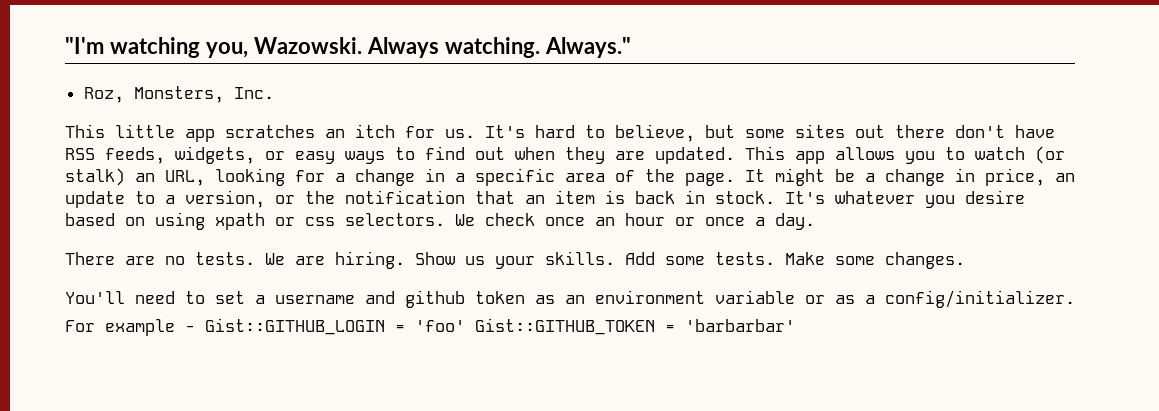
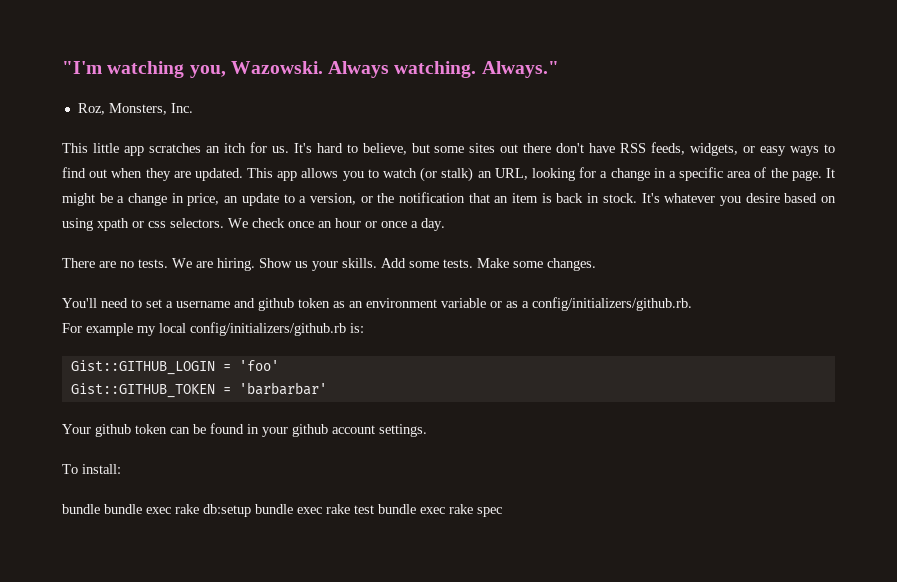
[885,290,1075,308] config/initializer. -> [532,297,692,311] config/initializers/github.rb.
[185,325,195,332] - -> [137,322,364,336] my local config/initializers/github.rb is: //
(465, 326) none -> (279, 365) //
(795, 325) none -> [62,423,427,437] [62,464,121,474] [62,504,502,517] // Your github token can be found in your github account settings. // To install: // bundle bundle exec rake db:setup bundle exec rake test bundle exec rake spec

